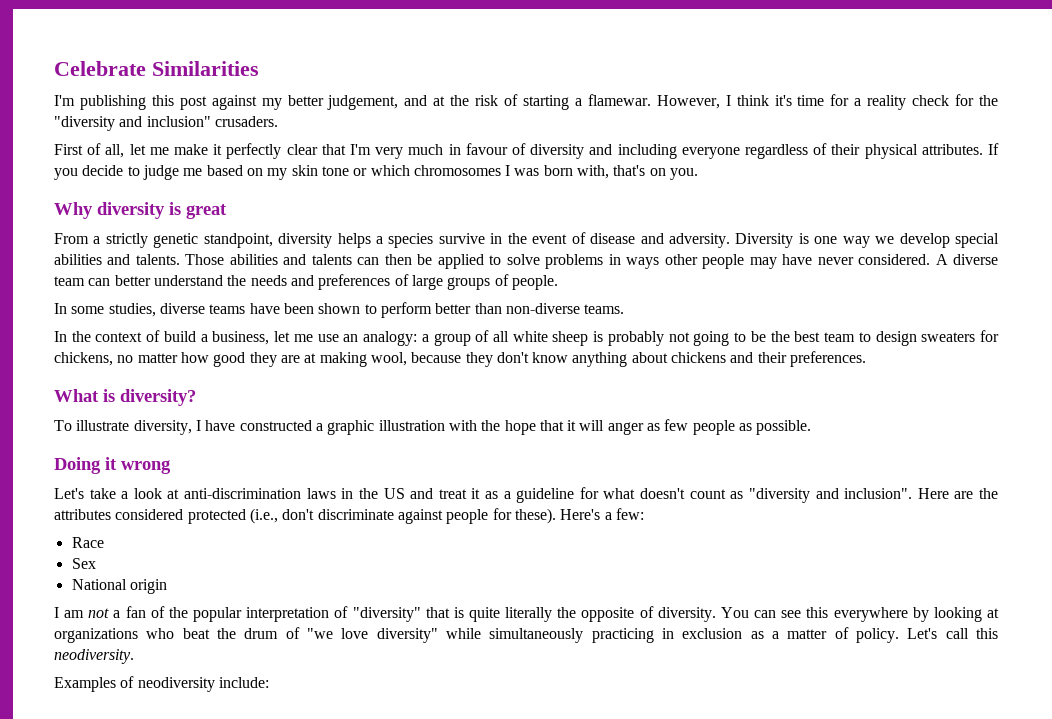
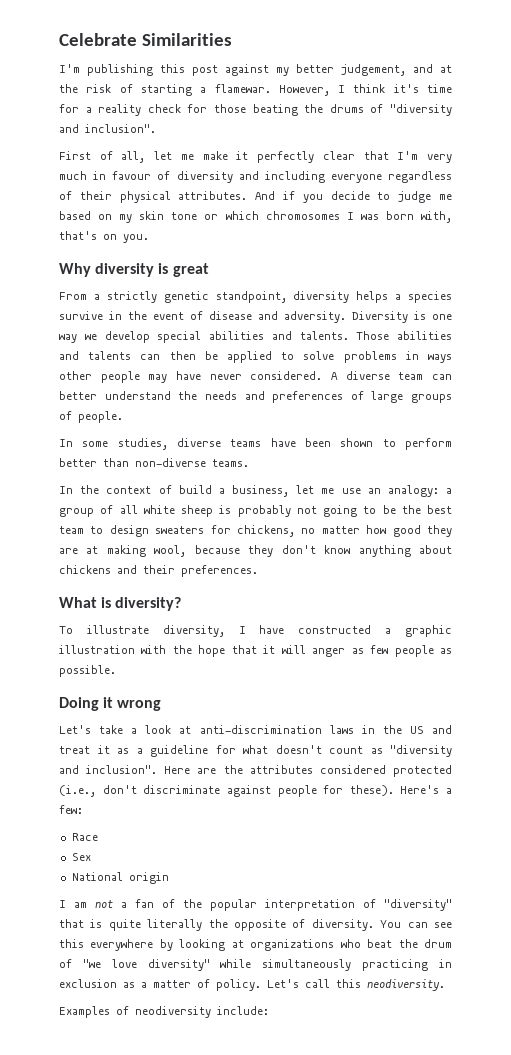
[978,95,998,106] [54,116,278,131] the "diversity and inclusion" crusaders. -> [214,104,453,116] [59,124,156,133] those beating the drums of "diversity and inclusion".
[988,143,1000,155] If -> [255,191,295,200] And if

